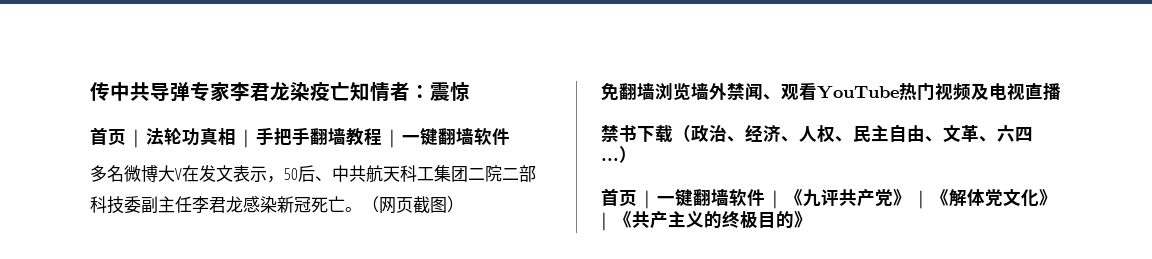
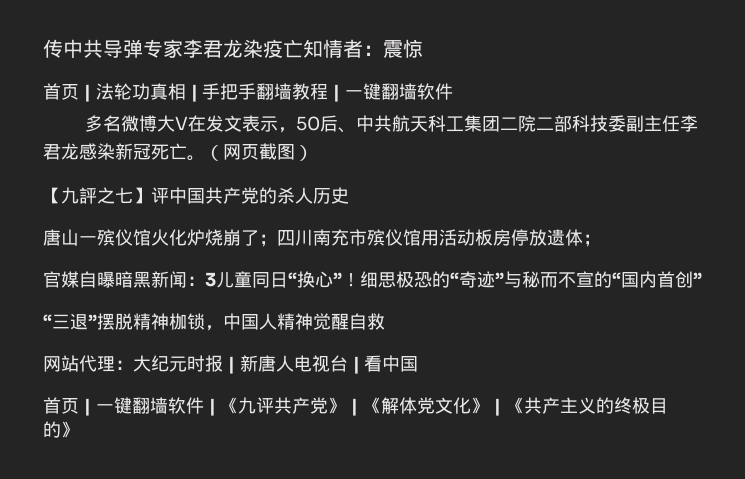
[601,82,1061,101] [601,124,1033,143] [601,146,637,163] 免翻墙浏览墙外禁闻、观看YouTube热门视频及电视直播 // 禁书下载（政治、经济、人权、民主自由、文革、六四...） -> [43,187,349,204] [43,229,601,247] [43,271,702,288] [43,313,385,331] [43,355,419,374] 【九評之七】评中国共产党的杀人历史 // 唐山一殡仪馆火化炉烧崩了；四川南充市殡仪馆用活动板房停放遗体； // 官媒自曝暗黑新闻：3儿童同日“换心”！细思极恐的“奇迹”与秘而不宣的“国内首创” // “三退”摆脱精神枷锁，中国人精神觉醒自救 // 网站代理：大纪元时报 | 新唐人电视台 | 看中国

